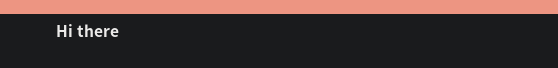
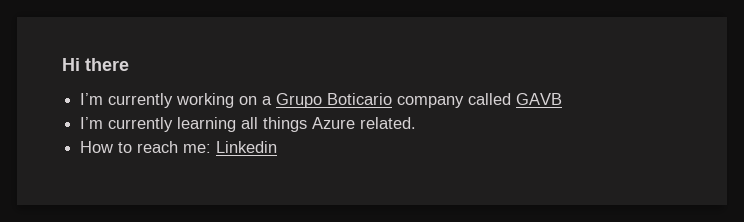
(120, 30) none -> [80,93,563,108] [80,117,417,132] [80,141,278,153] // I’m currently working on a Grupo Boticario company called GAVB // I’m currently learning all things Azure related. // How to reach me: Linkedin

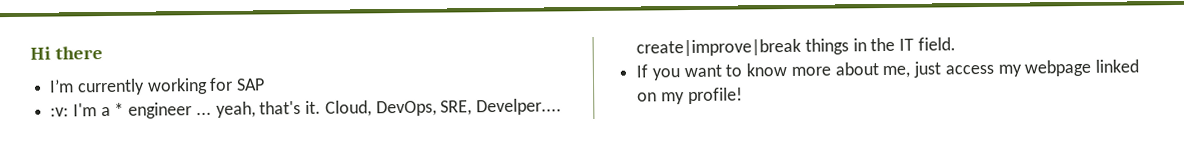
[239,93,563,108] [80,117,417,132] [80,141,278,153] on a Grupo Boticario company called GAVB // I’m currently learning all things Azure related. // How to reach me: Linkedin -> [209,77,266,91] [50,98,562,119] [636,37,956,57] [636,59,1139,81] [637,87,743,105] for SAP // :v: I'm a * engineer ... yeah, that's it. Cloud, DevOps, SRE, Develper.... create|improve|break things in the IT field. // If you want to know more about me, just access my webpage linked on my profile!

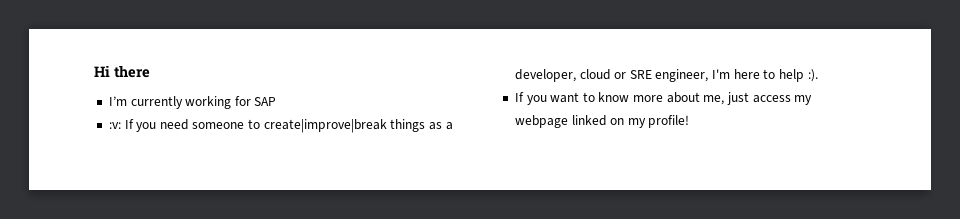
[72,98,562,119] [636,37,956,57] I'm a * engineer ... yeah, that's it. Cloud, DevOps, SRE, Develper.... create|improve|break things in the IT field. -> [124,119,453,133] [514,69,818,82] If you need someone to create|improve|break things as a developer, cloud or SRE engineer, I'm here to help :).

